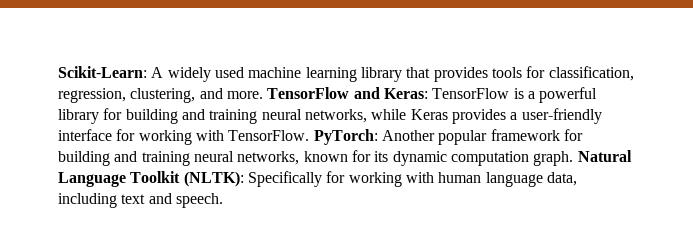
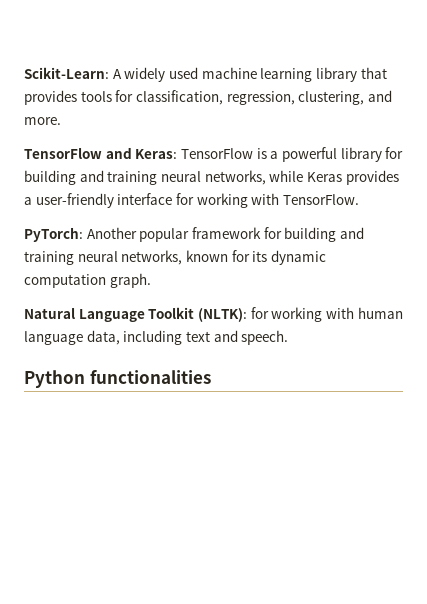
(263, 95) none -> (61, 121) //
(310, 135) none -> (359, 199) //
(574, 158) none -> (151, 280) //
[247,171,322,187] Specifically -> (247, 315) none
(223, 200) none -> [24,370,211,388] // Python functionalities

